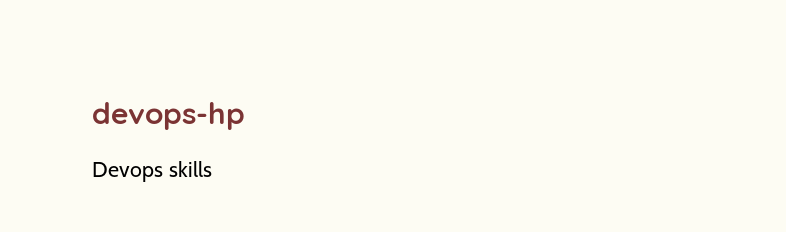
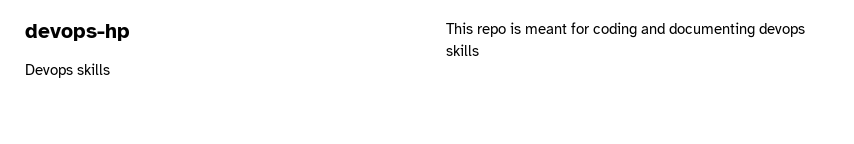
(212, 169) none -> [446,22,805,38] [446,44,479,56] // This repo is meant for coding and documenting devops skills

